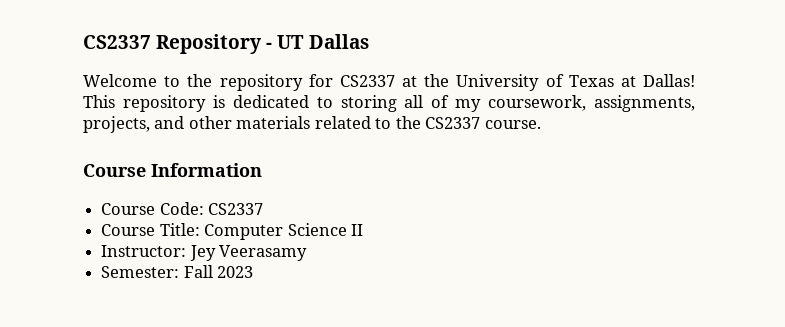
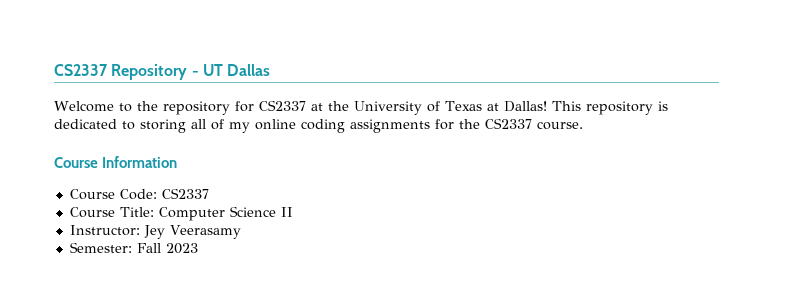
[488,95,695,112] [83,116,392,133] coursework, assignments, projects, and other materials related to -> [255,119,454,133] online coding assignments for

